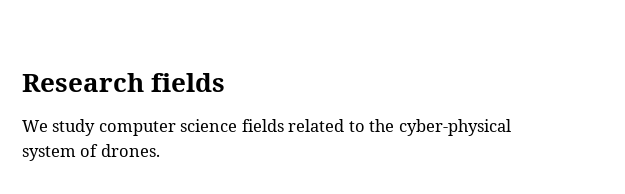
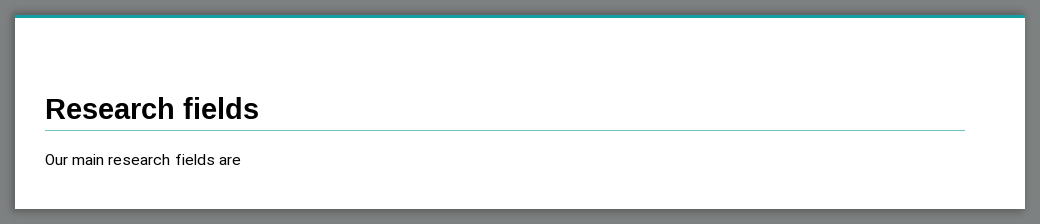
[22,119,511,136] [22,144,160,161] We study computer science fields related to the cyber-physical system of drones. -> [45,154,241,165] Our main research fields are

